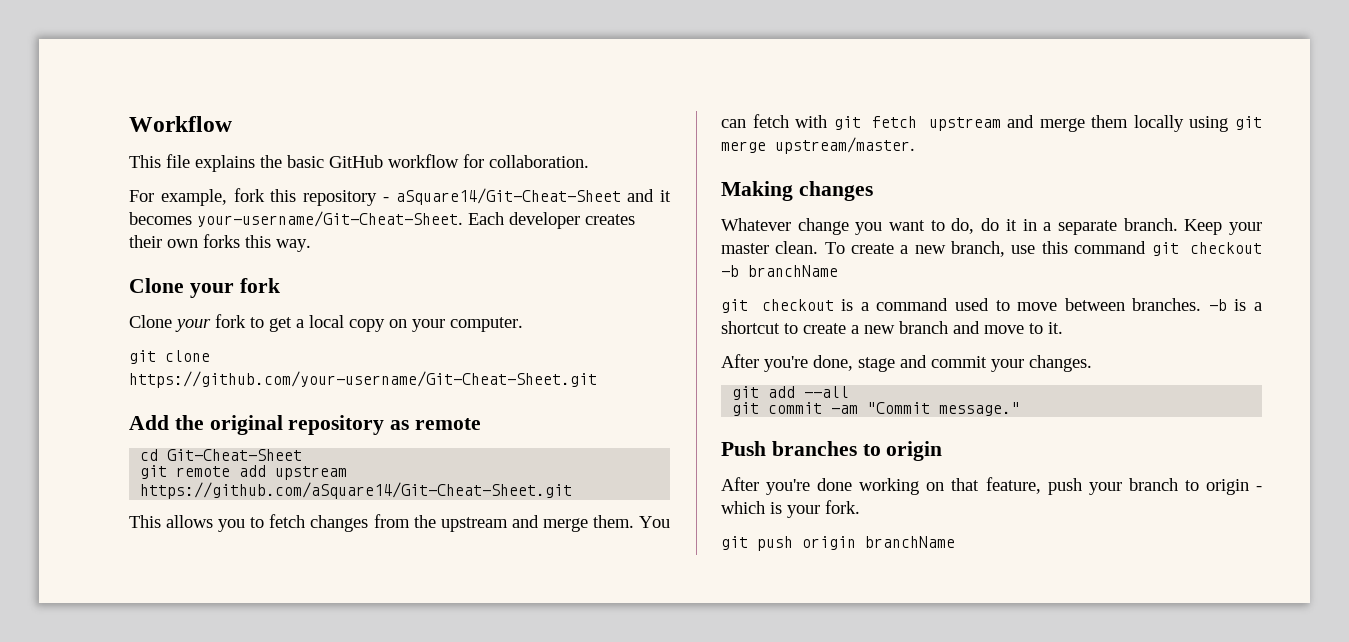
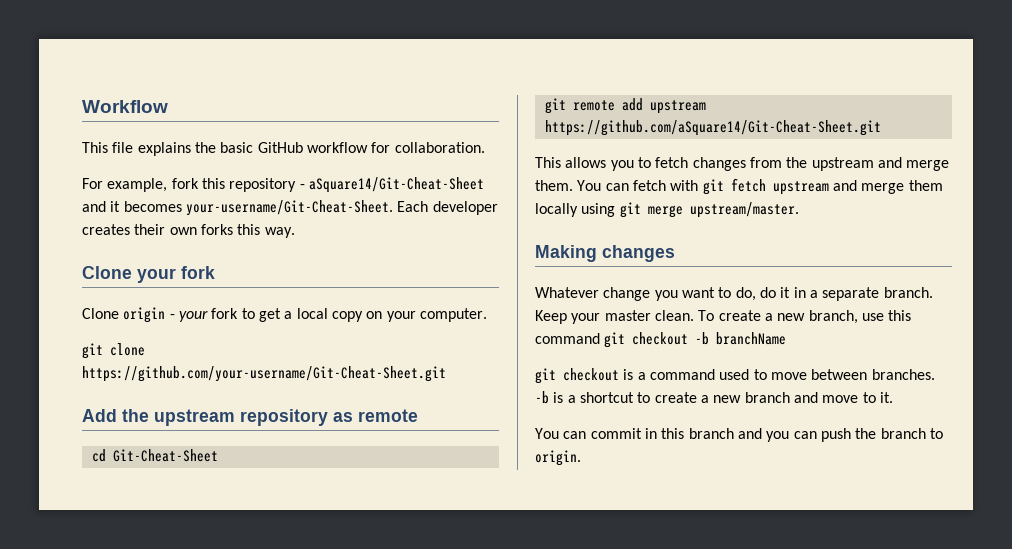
(172, 321) none -> [123,307,175,323] origin -
[209,415,283,435] original -> [154,409,235,426] upstream
[721,354,1092,372] [732,386,850,400] [732,402,1021,416] [721,441,943,461] [721,477,1262,495] [721,500,860,518] [721,536,955,551] After you're done, stage and commit your changes. // git add --all // git commit -am "Commit message." // Push branches to origin // After you're done working on that feature, push your branch to origin - which is your fork. // git push origin branchName -> [535,428,943,442] [535,450,581,466] You can commit in this branch and you can push the branch to origin.

